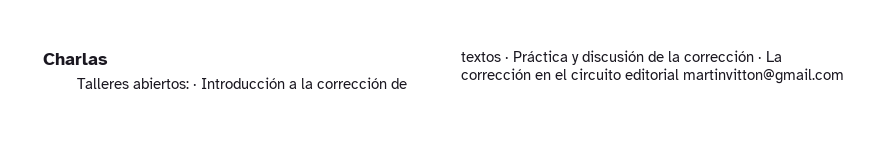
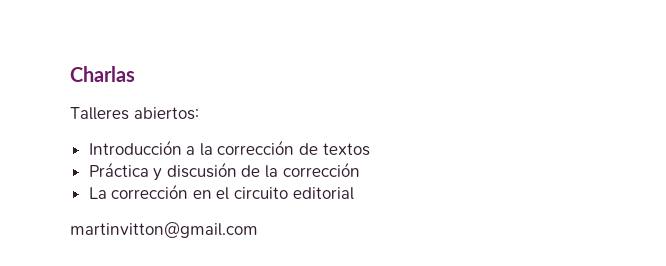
[192,83,197,89] · -> (199, 113) //
[505,56,509,62] · -> (370, 149) //
[758,56,762,62] · -> (360, 169) //
(679, 74) none -> (354, 193) //

